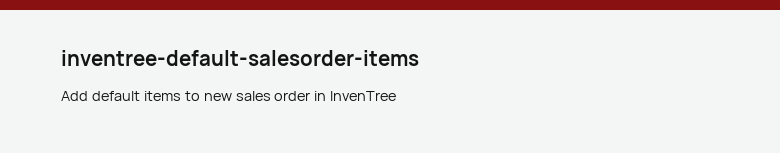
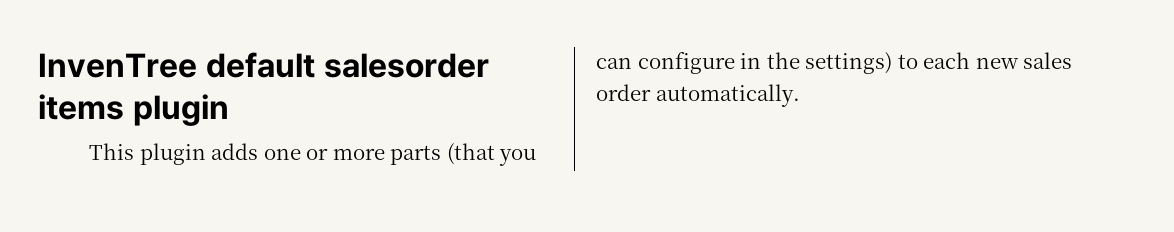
[61,50,419,66] [61,91,200,101] inventree-default-salesorder-items // Add default items to -> [38,52,489,78] [38,94,229,126] [88,143,537,166] [596,52,971,74] InvenTree default salesorder items plugin // This plugin adds one or more parts (that you can configure in the settings) to each
[314,91,397,101] in InvenTree -> [655,84,800,107] automatically.

